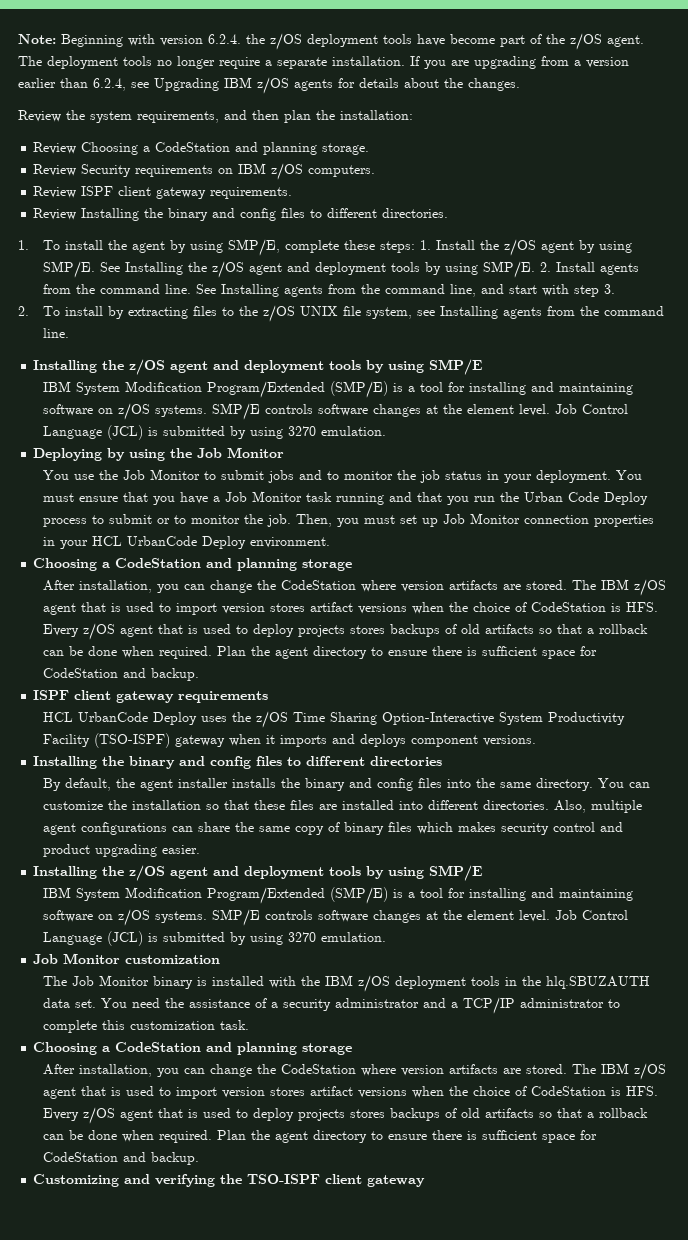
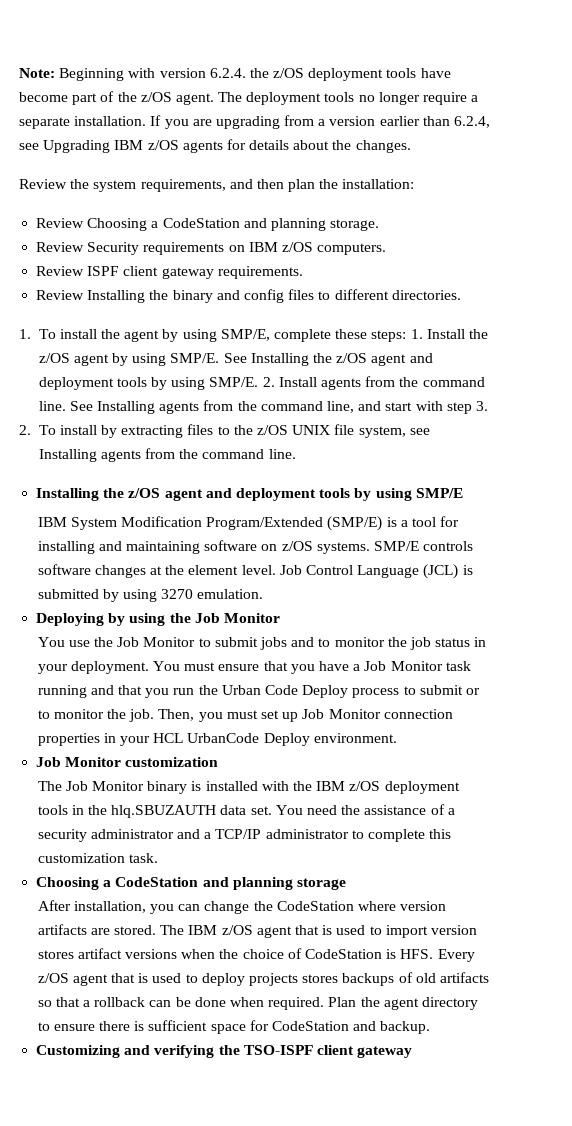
[33,558,353,571] [42,579,666,596] [42,602,658,615] [42,623,648,640] [42,646,597,659] [42,668,199,681] [33,690,269,703] [42,711,625,728] [42,733,536,748] [33,756,443,769] [42,778,650,791] [42,800,642,813] [42,822,623,835] [42,844,200,857] [33,865,484,881] [42,887,633,904] [42,909,628,926] [42,931,386,946] // Choosing a CodeStation and planning storage // After installation, you can change the CodeStation where version artifacts are stored. The IBM z/OS agent that is used to import version stores artifact versions when the choice of CodeStation is HFS. Every z/OS agent that is used to deploy projects stores backups of old artifacts so that a rollback can be done when required. Plan the agent directory to ensure there is sufficient space for CodeStation and backup. // ISPF client gateway requirements // HCL UrbanCode Deploy uses the z/OS Time Sharing Option-Interactive System Productivity Facility (TSO-ISPF) gateway when it imports and deploys component versions. // Installing the binary and config files to different directories // By default, the agent installer installs the binary and config files into the same directory. You can customize the installation so that these files are installed into different directories. Also, multiple agent configurations can share the same copy of binary files which makes security control and product upgrading easier. // Installing the z/OS agent and deployment tools by using SMP/E // IBM System Modification Program/Extended (SMP/E) is a tool for installing and maintaining software on z/OS systems. SMP/E controls software changes at the element level. Job Control Language (JCL) is submitted by using 3270 emulation. -> (397, 738) none

